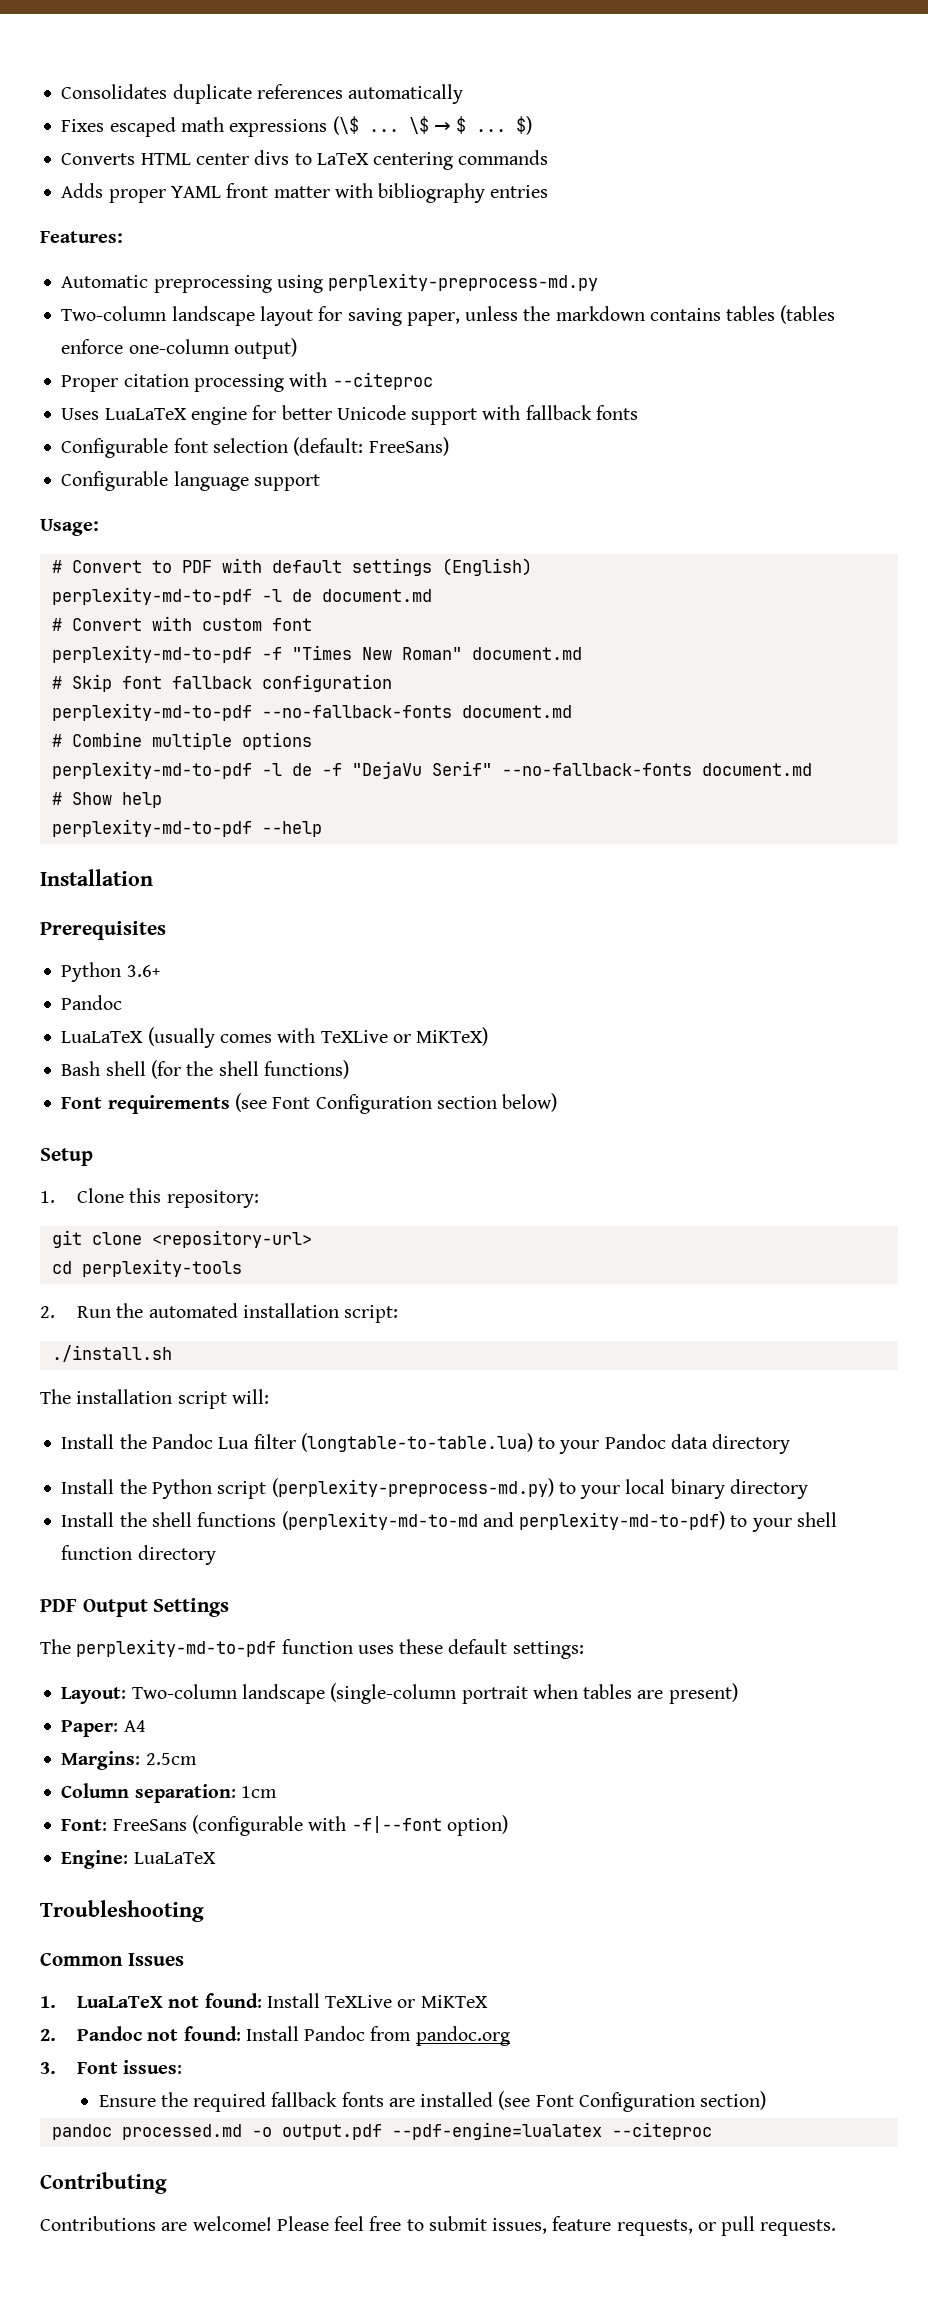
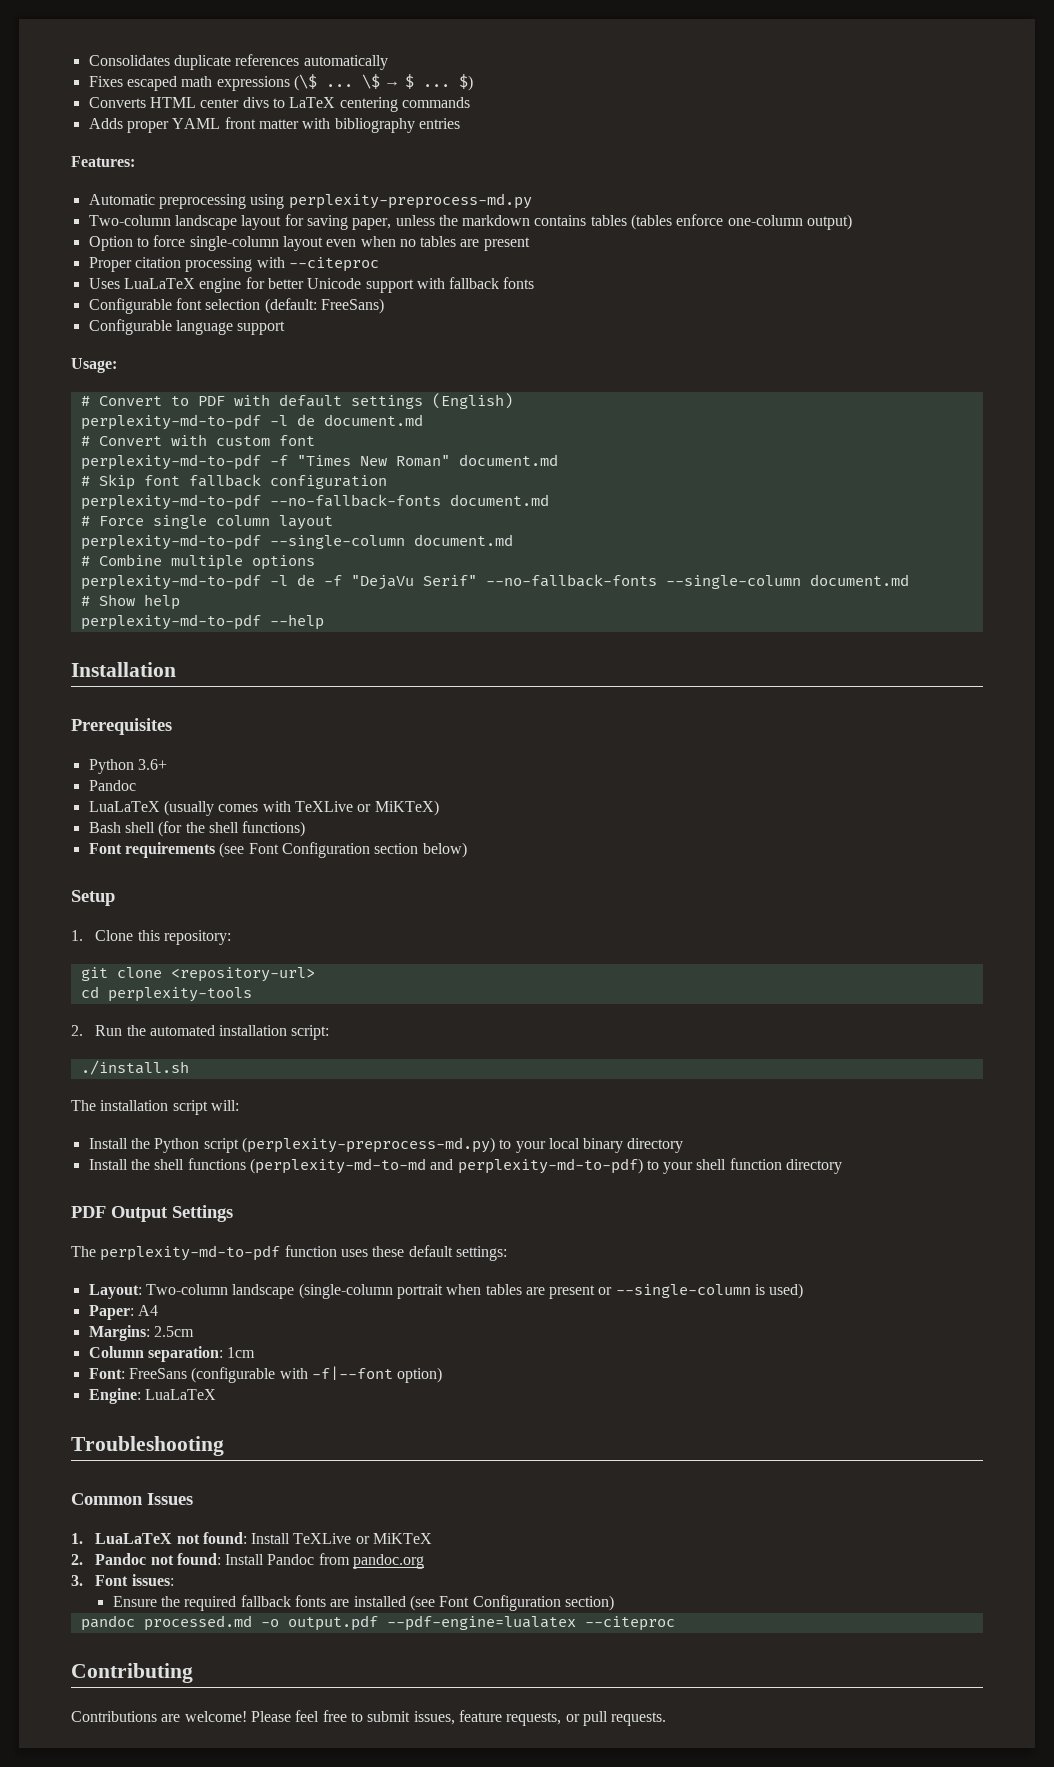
(297, 348) none -> [88,235,530,251] // Option to force single-column layout even when no tables are present
(572, 711) none -> [80,515,333,530] [80,534,513,550] // # Force single column layout // perplexity-md-to-pdf --single-column document.md
(692, 769) none -> [665,575,801,589] --single-column
[61,1433,791,1454] // Install the Pandoc Lua filter (longtable-to-table.lua) to your Pandoc data directory -> (239, 1105) none
[668,1683,738,1704] present) -> [549,1283,804,1299] present or --single-column is used)

